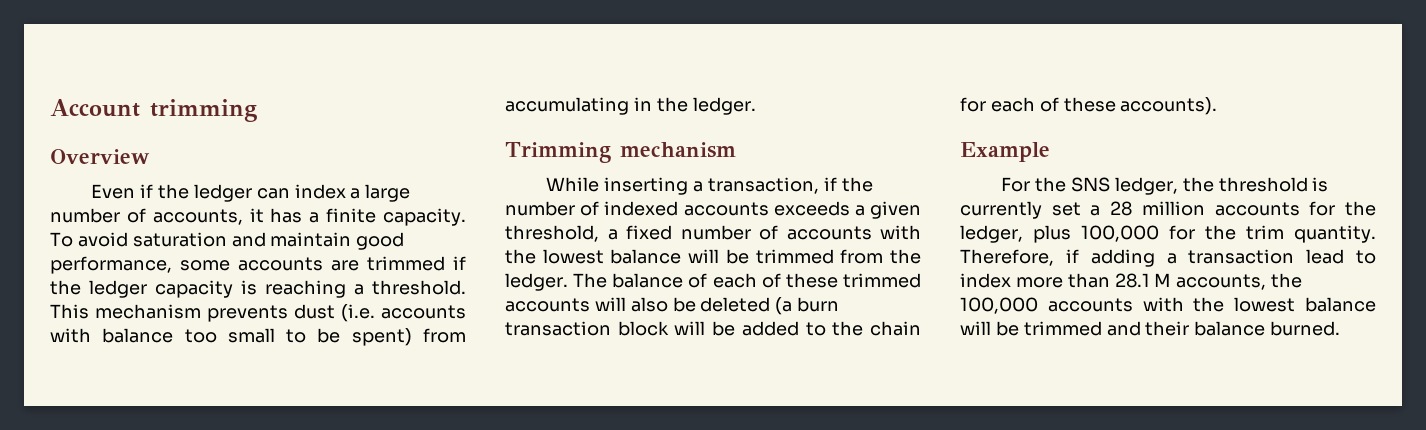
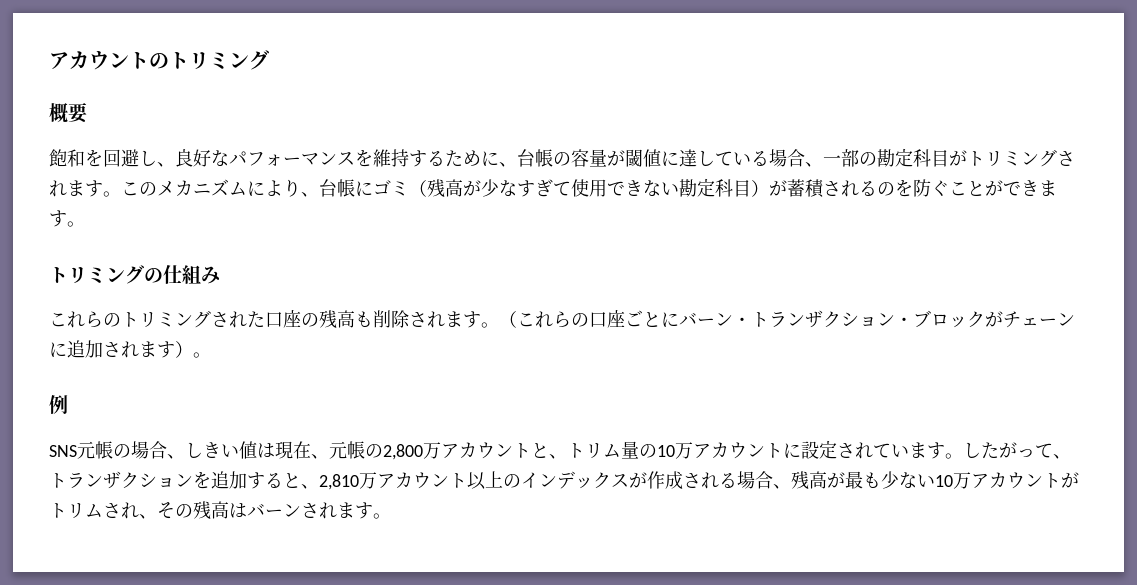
[50,99,257,122] [50,149,150,164] [91,184,411,202] [50,208,466,226] [50,232,405,250] [50,256,466,274] [50,280,466,298] [50,304,466,322] [50,328,466,346] [505,97,756,115] [505,142,736,163] [546,177,873,195] [505,201,921,219] [505,225,921,242] [505,249,921,264] [505,273,921,291] [505,297,840,315] [505,321,921,336] [960,97,1218,115] [960,142,1050,162] [1001,177,1329,195] [960,201,1376,219] [960,225,1376,243] [960,249,1376,267] [960,273,1303,290] [960,297,1376,314] [960,321,1341,336] Account trimming // Overview // Even if the ledger can index a large number of accounts, it has a finite capacity. To avoid saturation and maintain good performance, some accounts are trimmed if the ledger capacity is reaching a threshold. This mechanism prevents dust (i.e. accounts with balance too small to be spent) from accumulating in the ledger. // Trimming mechanism // While inserting a transaction, if the number of indexed accounts exceeds a given threshold, a fixed number of accounts with the lowest balance will be trimmed from the ledger. The balance of each of these trimmed accounts will also be deleted (a burn transaction block will be added to the chain for each of these accounts). // Example // For the SNS ledger, the threshold is currently set a 28 million accounts for the ledger, plus 100,000 for the trim quantity. Therefore, if adding a transaction lead to index more than 28.1 M accounts, the 100,000 accounts with the lowest balance will be trimmed and their balance burned. -> [49,50,269,70] [49,103,88,123] [49,148,1075,167] [49,178,1057,198] [49,210,85,227] [49,264,220,284] [49,310,1075,329] [49,340,211,358] [49,395,68,414] [49,440,1071,460] [49,471,1079,490] [49,501,391,520] アカウントのトリミング // 概要 // 飽和を回避し、良好なパフォーマンスを維持するために、台帳の容量が閾値に達している場合、一部の勘定科目がトリミングされます。このメカニズムにより、台帳にゴミ（残高が少なすぎて使用できない勘定科目）が蓄積されるのを防ぐことができます。 // トリミングの仕組み // これらのトリミングされた口座の残高も削除されます。（これらの口座ごとにバーン・トランザクション・ブロックがチェーンに追加されます）。 // 例 // SNS元帳の場合、しきい値は現在、元帳の2,800万アカウントと、トリム量の10万アカウントに設定されています。したがって、トランザクションを追加すると、2,810万アカウント以上のインデックスが作成される場合、残高が最も少ない10万アカウントがトリムされ、その残高はバーンされます。

